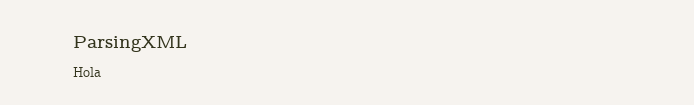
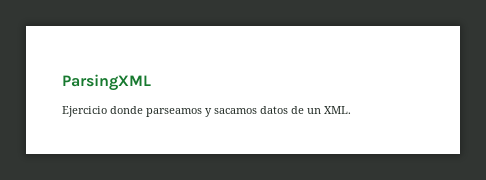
[73,67,101,77] Hola -> [62,106,351,117] Ejercicio donde parseamos y sacamos datos de un XML.

